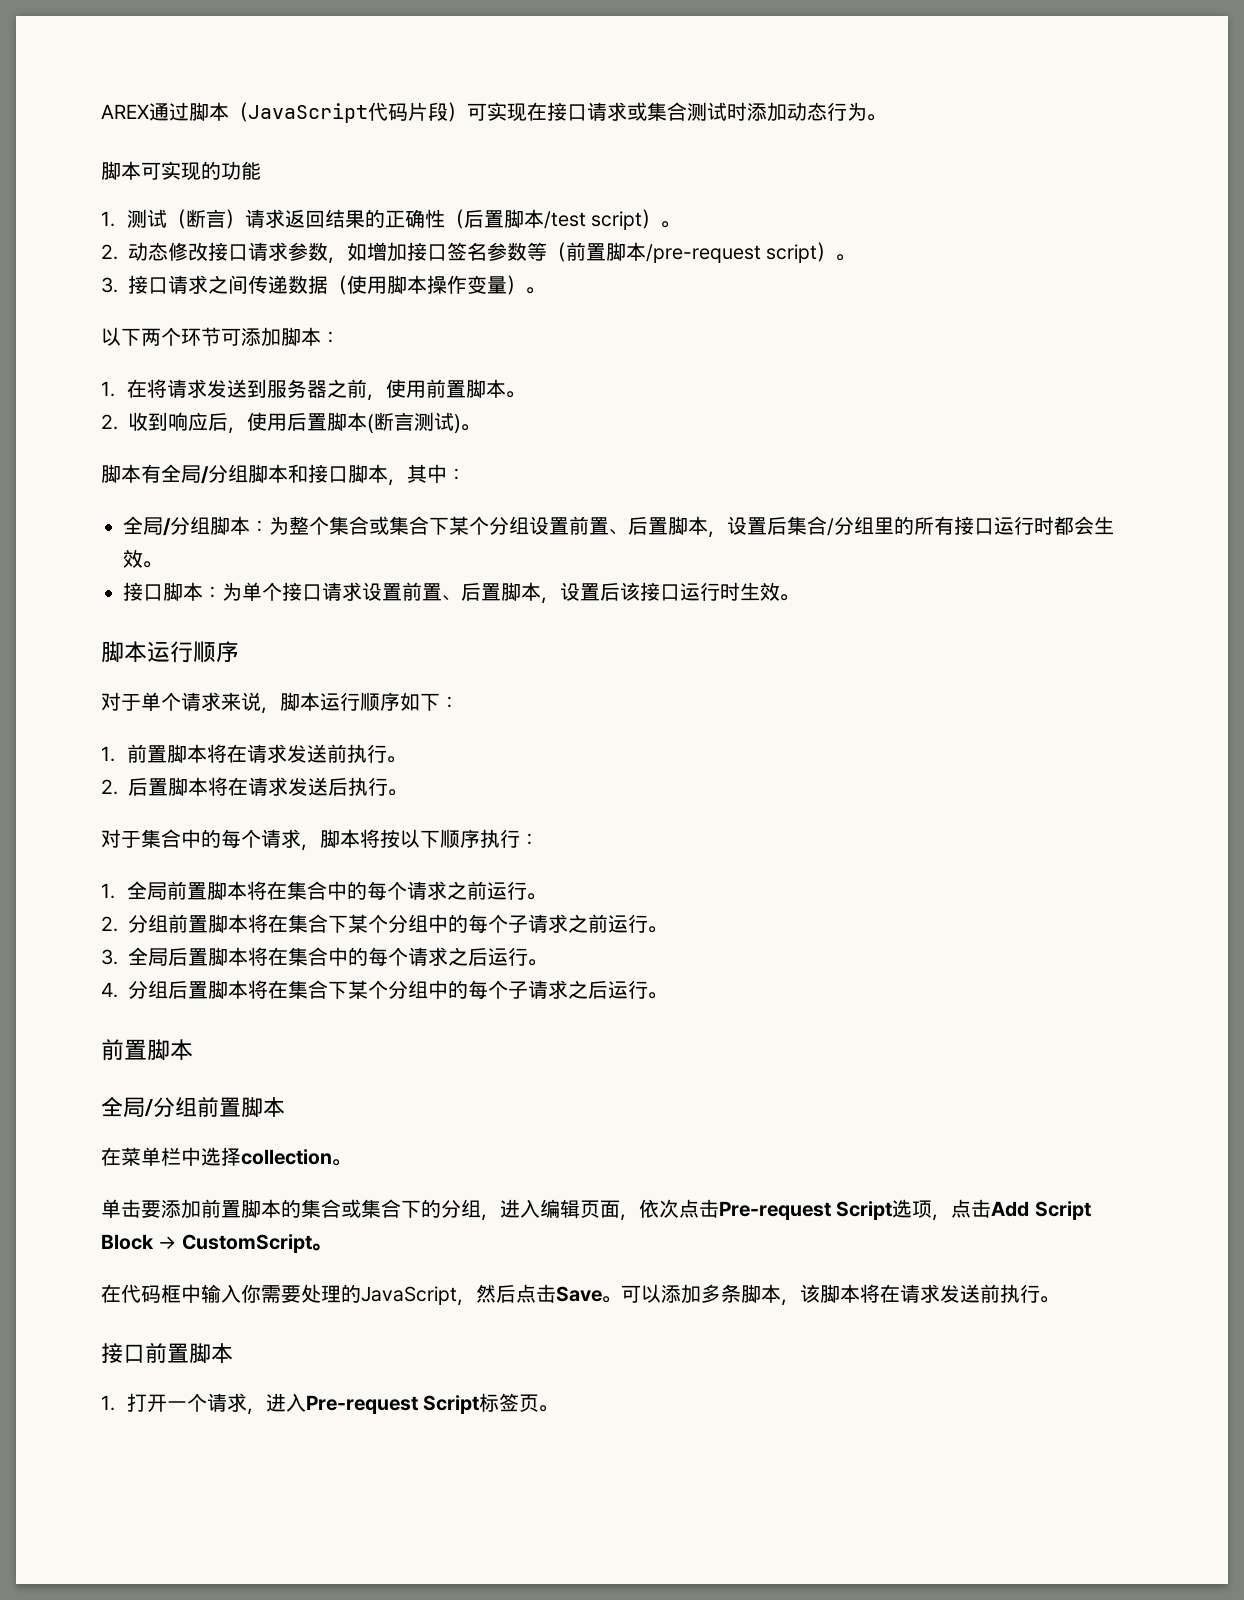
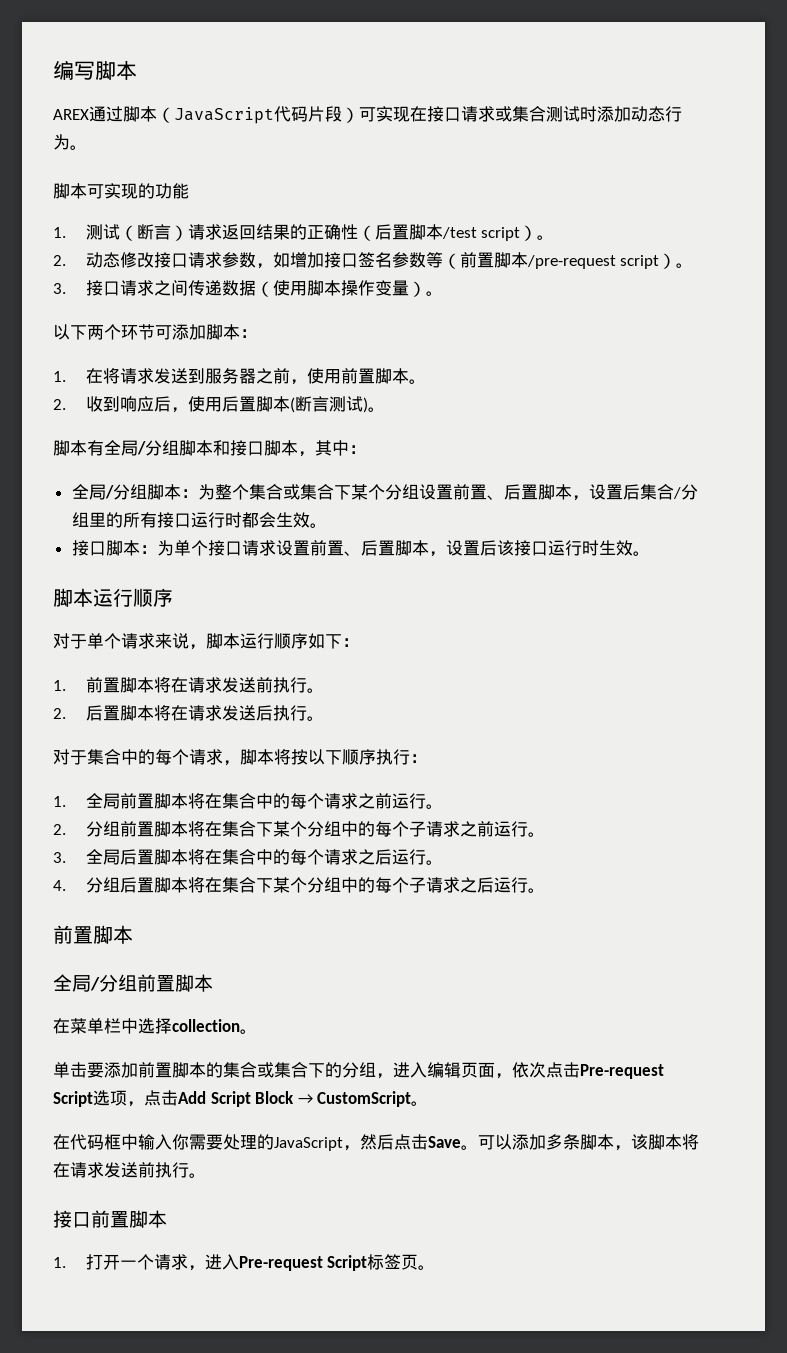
(101, 111) none -> [53,60,137,80] 编写脚本 //

